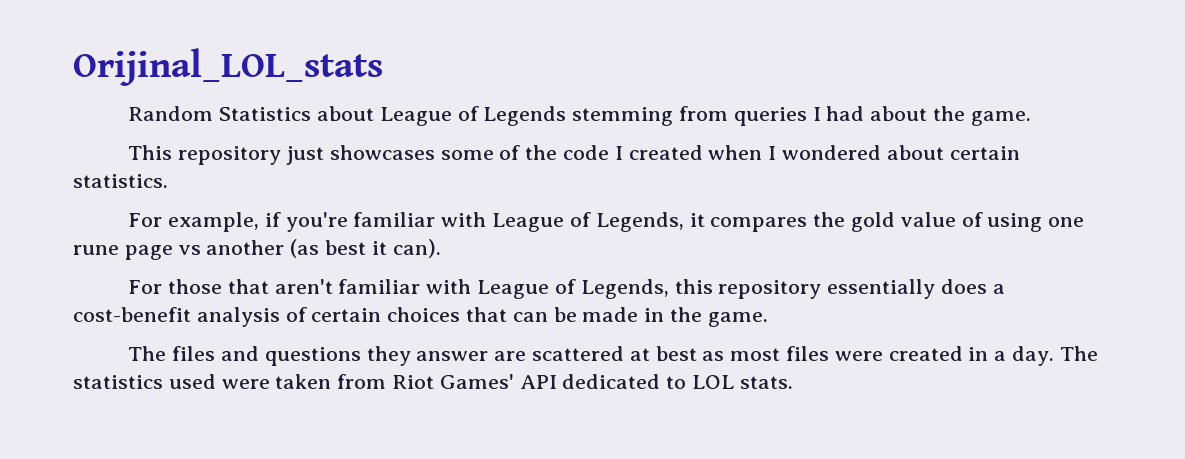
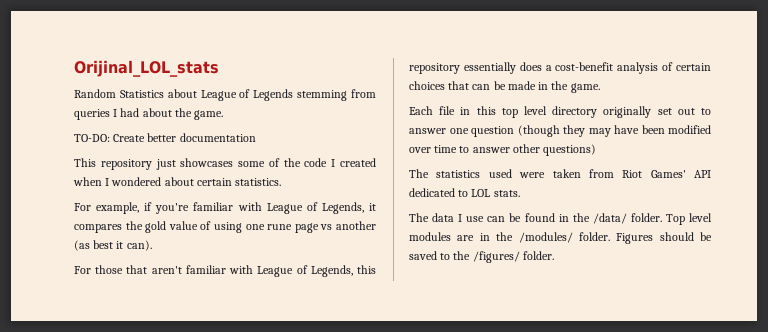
(1031, 118) none -> [74,133,256,142] // TO-DO: Create better documentation
[128,346,1054,366] The files and questions they answer are scattered at best as most files were created in a day. -> [409,106,711,118] [409,125,711,137] [409,144,597,156] Each file in this top level directory originally set out to answer one question (though they may have been modified over time to answer other questions) //
(793, 382) none -> [409,213,712,225] [409,232,712,244] [409,251,554,263] // The data I use can be found in the /data/ folder. Top level modules are in the /modules/ folder. Figures should be saved to the /figures/ folder.

